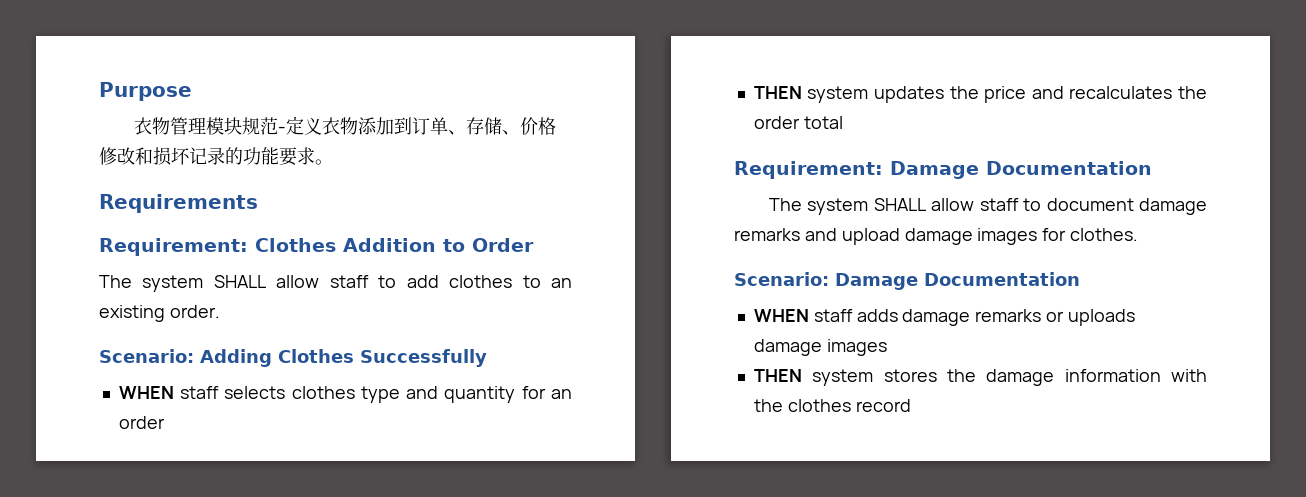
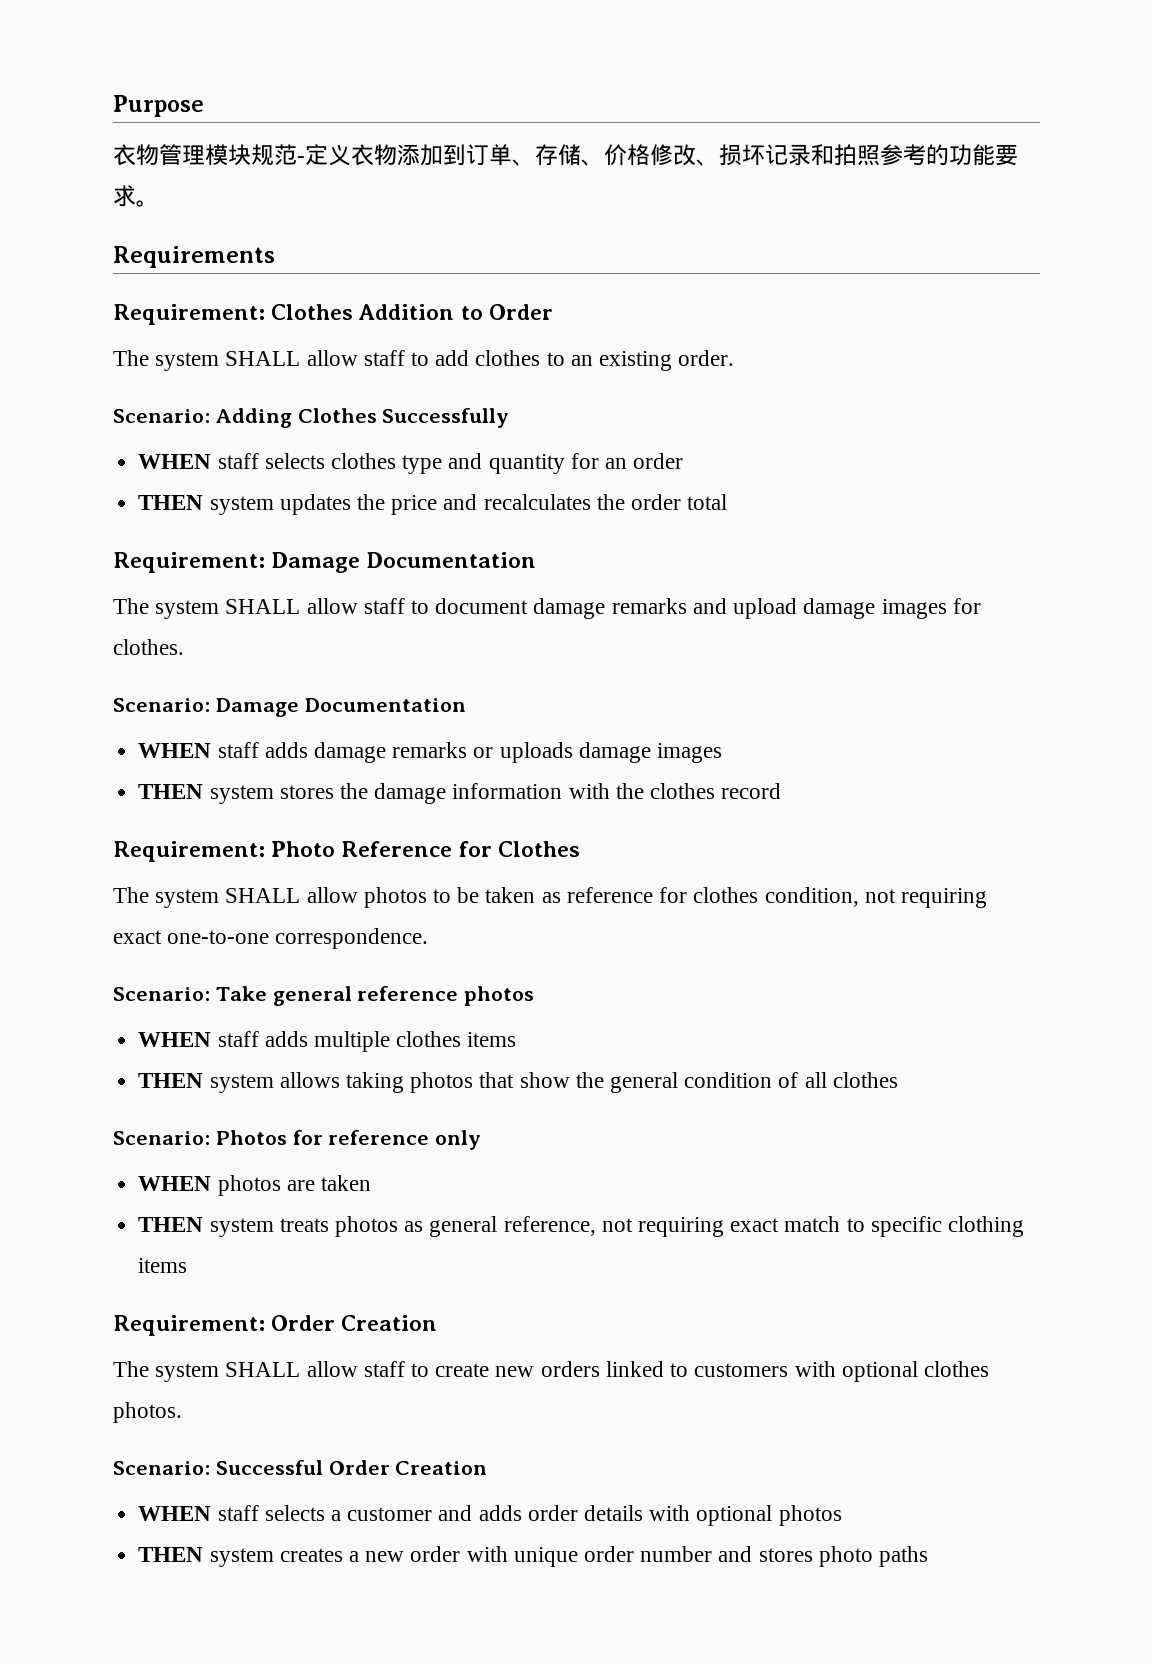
[135,147,153,165] 和 -> [696,159,719,166] 、
(225, 156) none -> [811,144,926,166] 和拍照参考
(911, 405) none -> [113,841,580,862] [113,887,987,908] [113,928,429,949] [113,986,535,1006] [138,1031,517,1052] [138,1072,898,1093] [113,1130,482,1150] [138,1175,371,1196] [138,1216,1025,1237] [138,1258,188,1273] [113,1315,438,1336] [113,1361,989,1382] [113,1402,182,1423] [113,1460,488,1475] [138,1505,842,1526] [138,1546,929,1567] // Requirement: Photo Reference for Clothes // The system SHALL allow photos to be taken as reference for clothes condition, not requiring exact one-to-one correspondence. // Scenario: Take general reference photos // WHEN staff adds multiple clothes items // THEN system allows taking photos that show the general condition of all clothes // Scenario: Photos for reference only // WHEN photos are taken // THEN system treats photos as general reference, not requiring exact match to specific clothing items // Requirement: Order Creation // The system SHALL allow staff to create new orders linked to customers with optional clothes photos. // Scenario: Successful Order Creation // WHEN staff selects a customer and adds order details with optional photos // THEN system creates a new order with unique order number and stores photo paths

